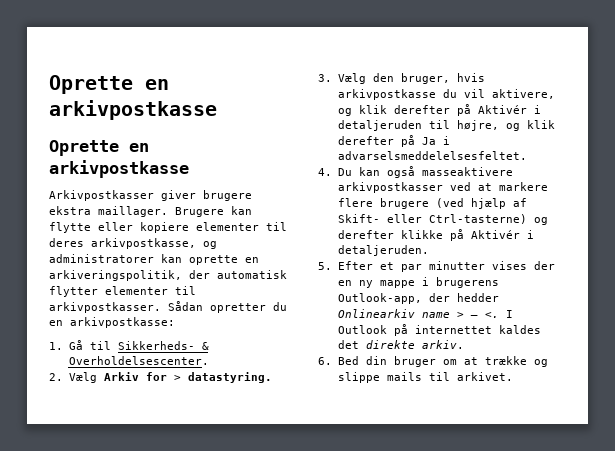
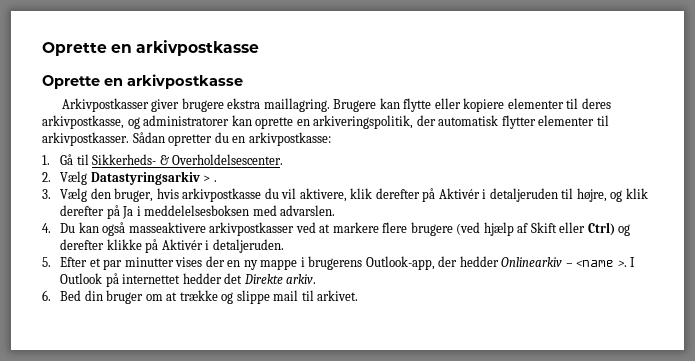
[98,206,168,217] maillager. -> [263,98,330,112] maillagring.
[103,372,272,383] Arkiv for > datastyring. -> [90,171,217,185] Datastyringsarkiv > .
[337,108,352,116] og -> (347, 195) none
[337,151,527,160] advarselsmeddelelsesfeltet. -> [144,205,336,216] meddelelsesboksen med advarslen.
[337,214,527,224] Skift- eller Ctrl-tasterne) -> [530,222,615,236] Skift eller Ctrl)
[421,312,499,318] name > – <. -> [565,260,627,267] – <name >.
[498,325,541,334] [337,340,415,349] kaldes det direkte -> [182,273,283,284] hedder det Direkte
[386,372,422,381] mails -> [273,290,299,301] mail

